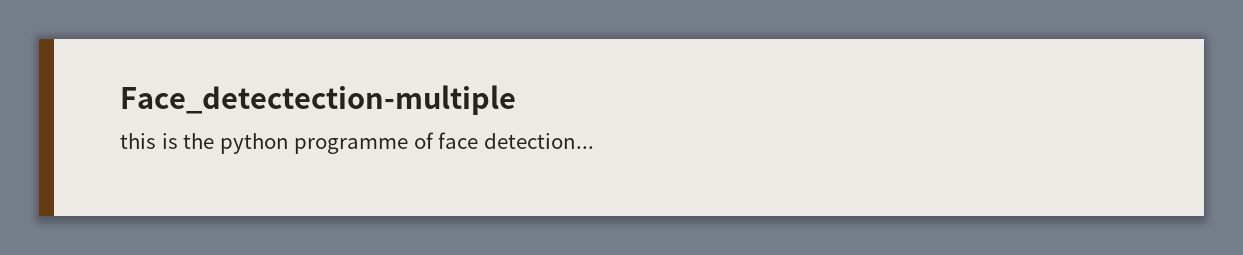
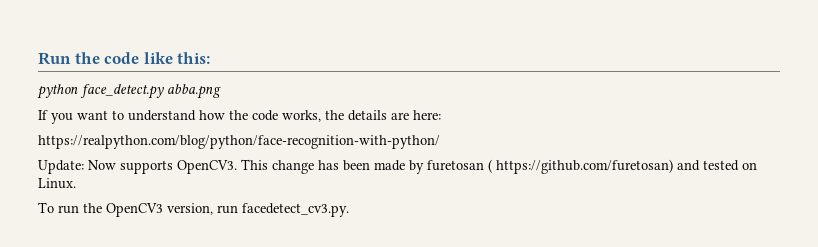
[120,85,516,115] [120,132,594,154] Face_detectection-multiple // this is the python programme of face detection... -> [38,52,211,65] [37,84,221,99] [38,110,441,124] [38,135,440,149] [38,159,757,174] [38,178,76,189] [38,202,349,217] Run the code like this: // python face_detect.py abba.png // If you want to understand how the code works, the details are here: // https://realpython.com/blog/python/face-recognition-with-python/ // Update: Now supports OpenCV3. This change has been made by furetosan ( https://github.com/furetosan) and tested on Linux. // To run the OpenCV3 version, run facedetect_cv3.py.

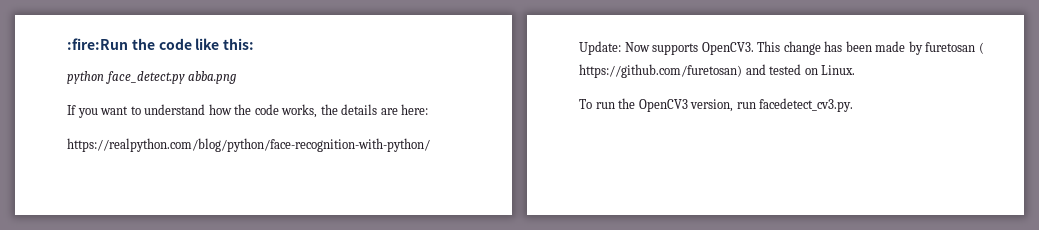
[38,52,71,65] Run -> [67,38,128,50] :fire:Run

